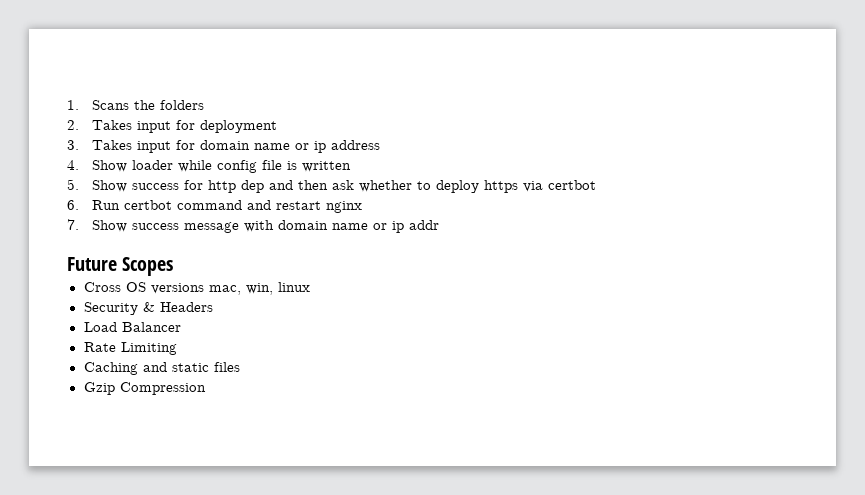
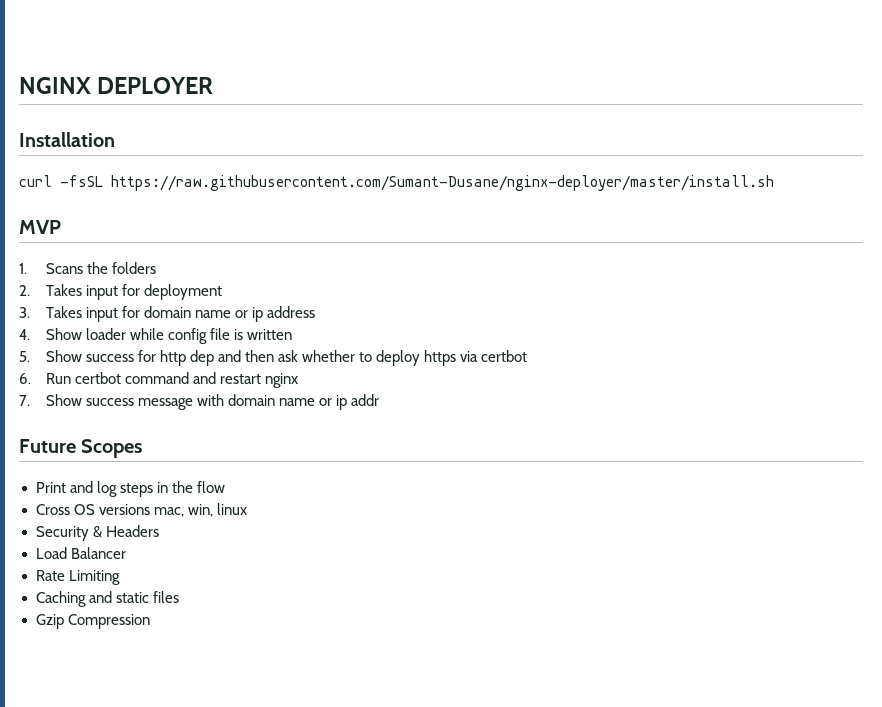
(67, 105) none -> [19,77,214,94] [19,132,115,147] [19,175,774,191] [19,220,61,234] NGINX DEPLOYER // Installation // curl -fsSL https://raw.githubusercontent.com/Sumant-Dusane/nginx-deployer/master/install.sh // MVP //
(174, 266) none -> [35,481,225,497] // Print and log steps in the flow

